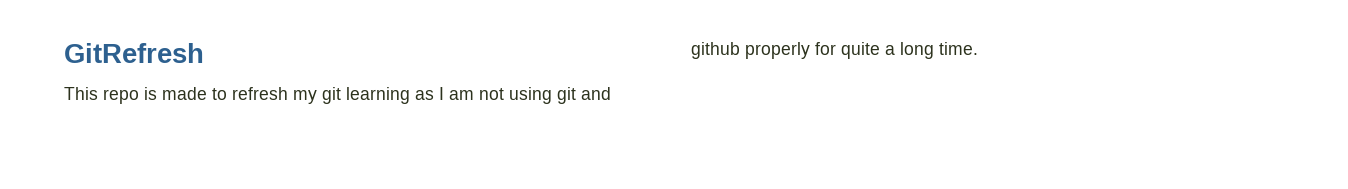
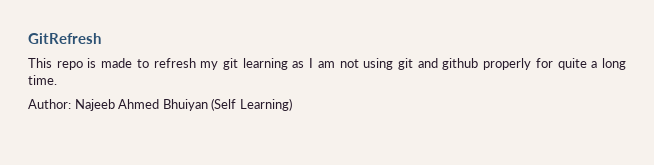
(978, 48) none -> [28,98,292,111] // Author: Najeeb Ahmed Bhuiyan (Self Learning)

